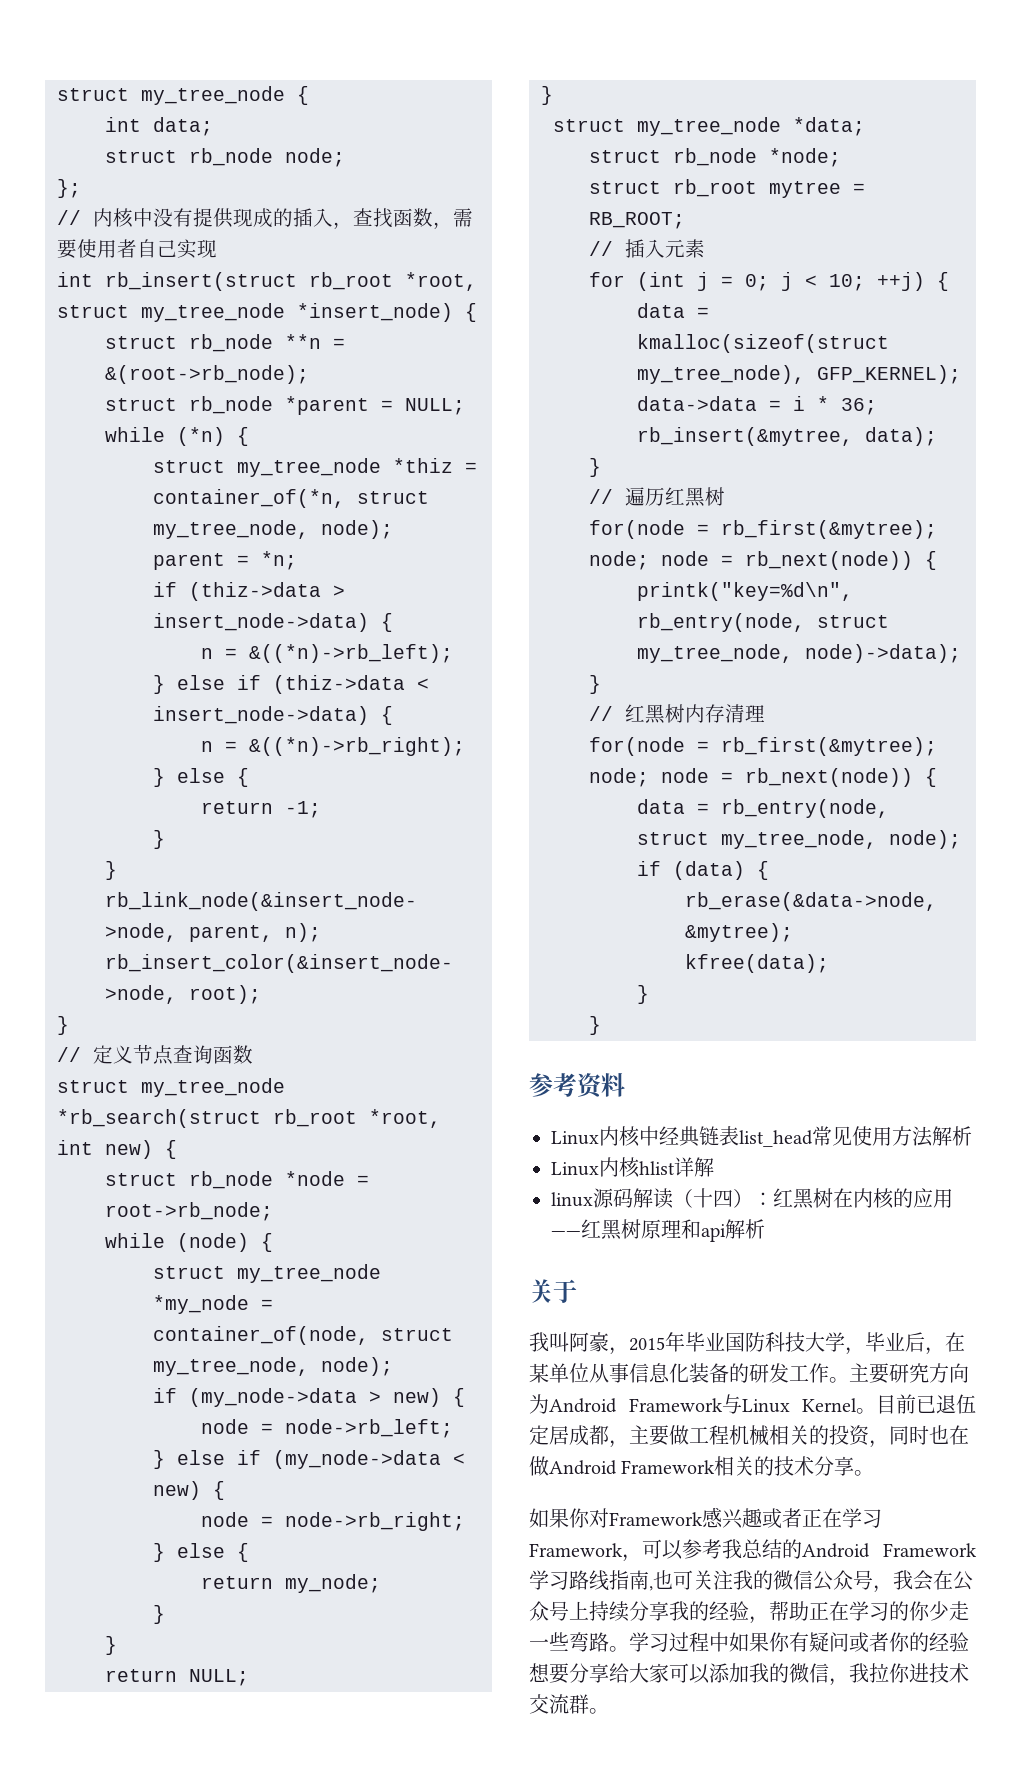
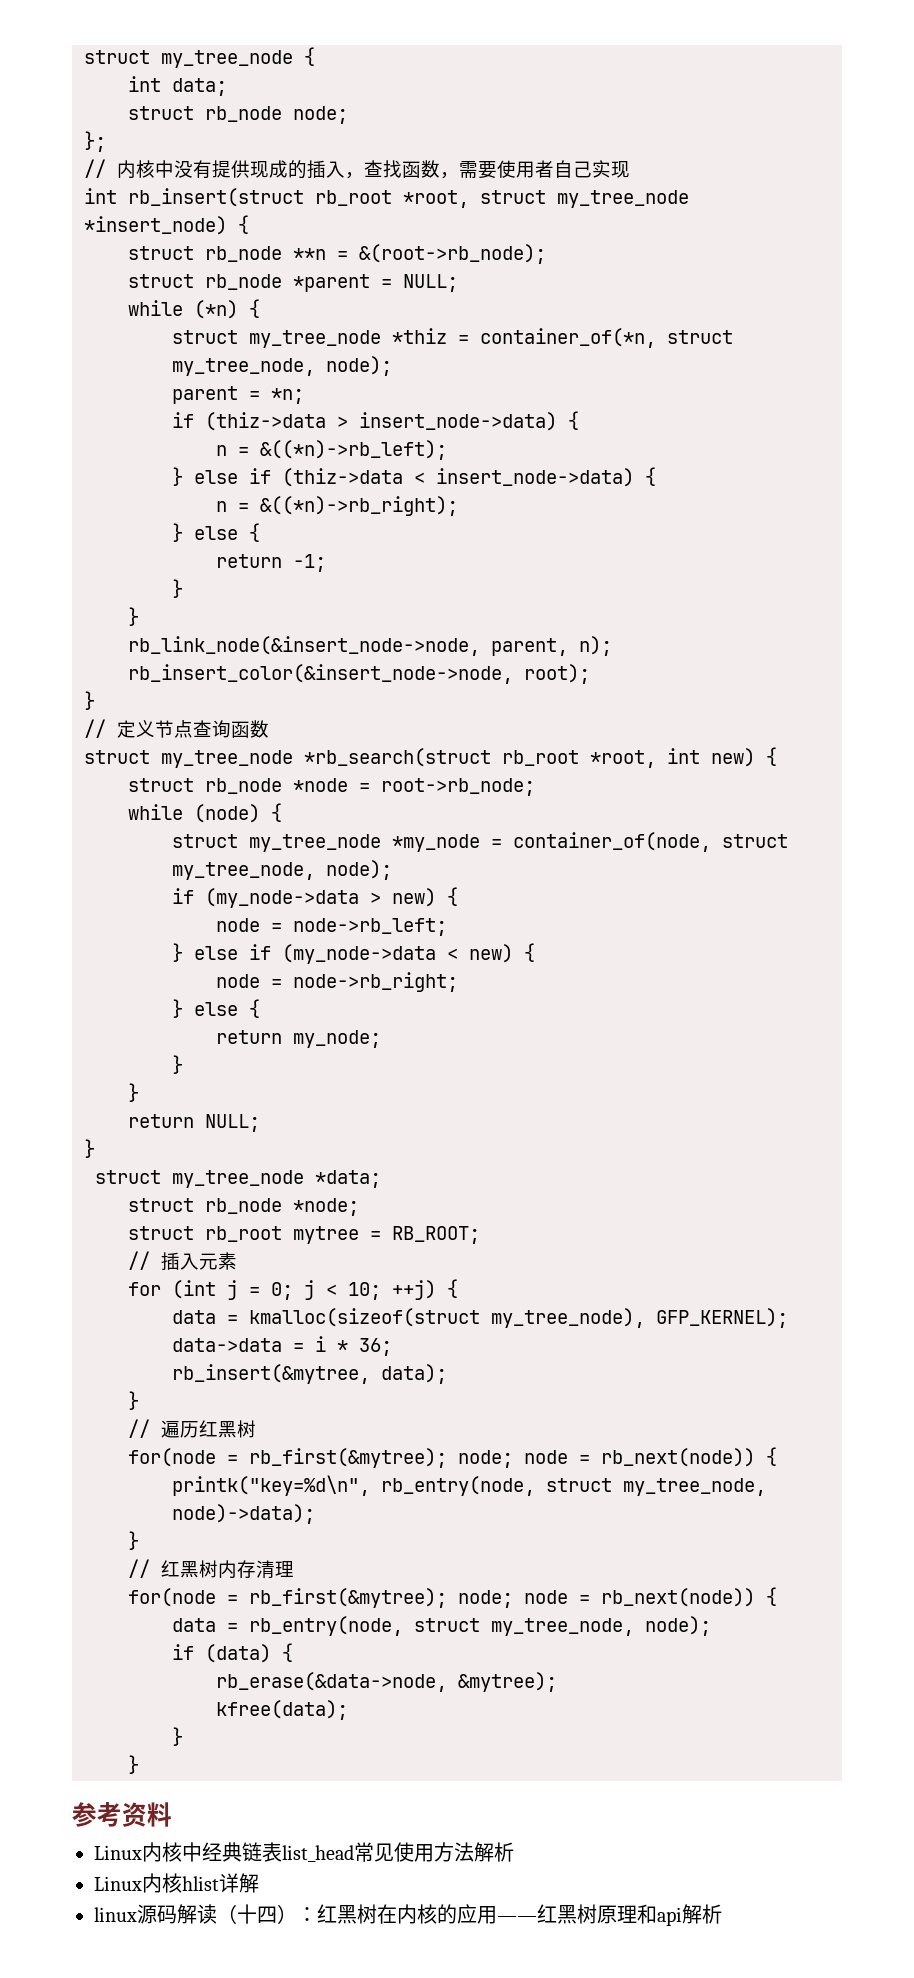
[529,1279,577,1303] [529,1332,965,1355] [529,1363,969,1384] [529,1394,976,1414] [529,1425,969,1448] [529,1456,875,1476] [529,1507,882,1529] [529,1539,977,1562] [529,1570,973,1593] [529,1601,969,1624] [529,1632,969,1653] [529,1663,969,1686] [529,1694,609,1714] // 关于 // 我叫阿豪，2015年毕业国防科技大学，毕业后，在某单位从事信息化装备的研发工作。主要研究方向为Android Framework与Linux Kernel。目前已退伍定居成都，主要做工程机械相关的投资，同时也在做Android Framework相关的技术分享。 // 如果你对Framework感兴趣或者正在学习Framework，可以参考我总结的Android Framework学习路线指南,也可关注我的微信公众号，我会在公众号上持续分享我的经验，帮助正在学习的你少走一些弯路。学习过程中如果你有疑问或者你的经验想要分享给大家可以添加我的微信，我拉你进技术交流群。 -> (722, 1914) none

